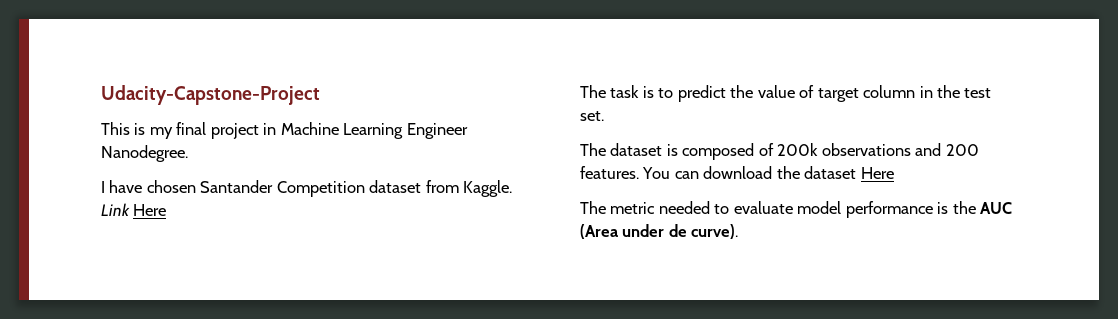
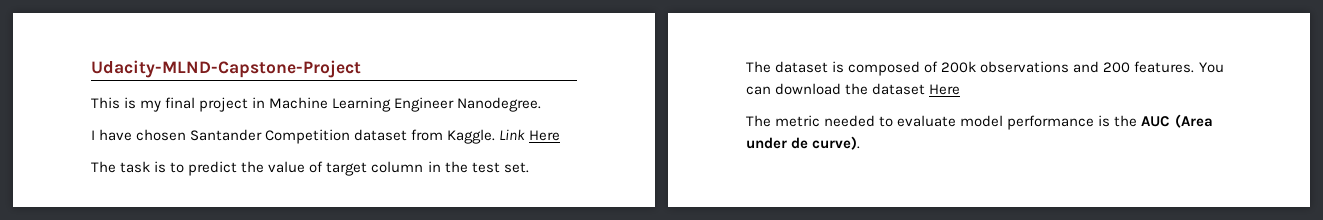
[101,85,320,105] Udacity-Capstone-Project -> [91,60,361,78] Udacity-MLND-Capstone-Project

